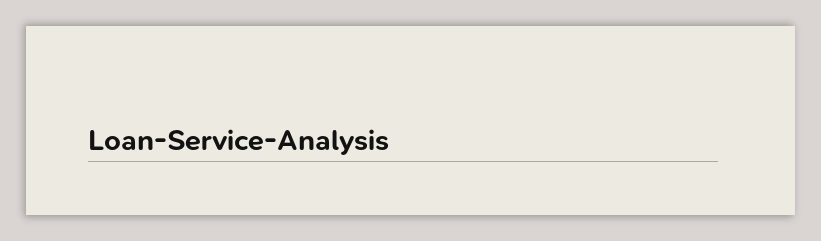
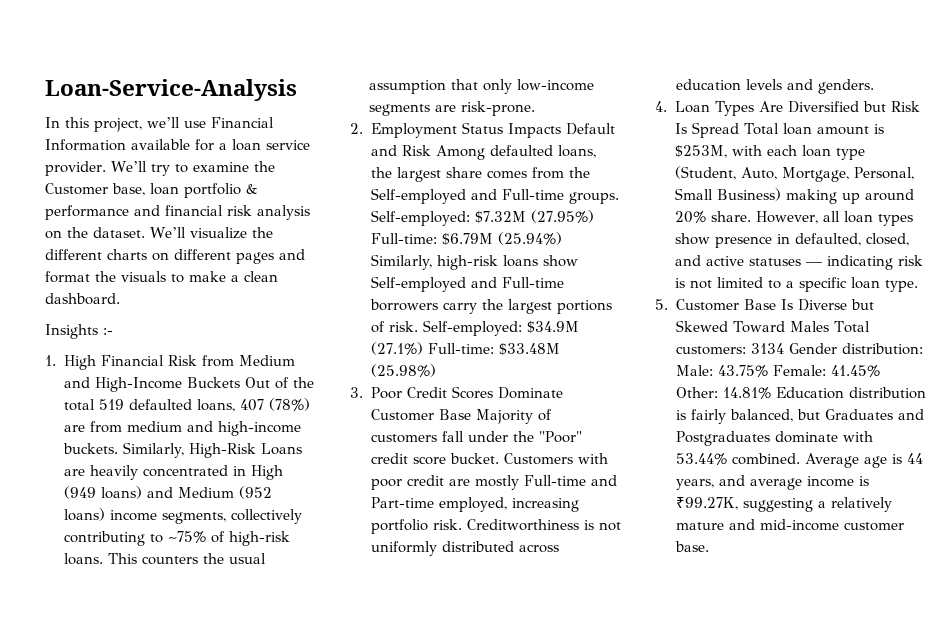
(389, 142) none -> [45,117,274,132] [45,139,310,151] [45,161,275,176] [45,183,257,198] [45,205,310,220] [45,227,273,239] [45,249,305,264] [45,271,278,283] [45,293,120,305] [45,324,113,339] [45,355,295,370] [63,377,314,392] [63,398,310,412] [63,421,301,436] [62,442,303,458] [63,465,283,480] [63,486,272,499] [63,508,302,524] [63,531,290,546] [63,553,266,565] [368,79,594,94] [368,101,535,116] [350,122,615,138] [370,145,596,160] [370,167,590,182] [370,188,619,204] [370,210,594,226] [370,232,562,245] [370,254,579,270] [370,276,564,292] [369,299,612,314] [370,320,579,336] [370,342,560,355] [370,364,436,377] [350,386,563,399] [370,409,552,424] [370,431,582,443] [370,453,608,465] [370,475,617,490] [370,497,579,512] [370,519,621,534] [370,541,559,556] [675,79,874,94] [655,101,921,116] [674,122,885,138] [674,145,865,160] [674,166,914,182] [674,188,914,204] [674,211,913,226] [674,233,909,248] [674,255,923,270] [674,277,918,292] [655,299,874,311] [675,320,871,333] [675,343,923,355] [675,365,880,377] [675,387,926,399] [675,409,924,424] [675,431,873,446] [675,453,924,468] [675,475,869,490] [675,497,892,512] [675,519,904,531] [674,541,709,552] // In this project, we’ll use Financial Information available for a loan service provider. We’ll try to examine the Customer base, loan portfolio & performance and financial risk analysis on the dataset. We’ll visualize the different charts on different pages and format the visuals to make a clean dashboard. // Insights :- // 1. High Financial Risk from Medium and High-Income Buckets Out of the total 519 defaulted loans, 407 (78%) are from medium and high-income buckets. Similarly, High-Risk Loans are heavily concentrated in High (949 loans) and Medium (952 loans) income segments, collectively contributing to ~75% of high-risk loans. This counters the usual assumption that only low-income segments are risk-prone. // 2. Employment Status Impacts Default and Risk Among defaulted loans, the largest share comes from the Self-employed and Full-time groups. Self-employed: $7.32M (27.95%) Full-time: $6.79M (25.94%) Similarly, high-risk loans show Self-employed and Full-time borrowers carry the largest portions of risk. Self-employed: $34.9M (27.1%) Full-time: $33.48M (25.98%) // 3. Poor Credit Scores Dominate Customer Base Majority of customers fall under the "Poor" credit score bucket. Customers with poor credit are mostly Full-time and Part-time employed, increasing portfolio risk. Creditworthiness is not uniformly distributed across education levels and genders. // 4. Loan Types Are Diversified but Risk Is Spread Total loan amount is $253M, with each loan type (Student, Auto, Mortgage, Personal, Small Business) making up around 20% share. However, all loan types show presence in defaulted, closed, and active statuses — indicating risk is not limited to a specific loan type. // 5. Customer Base Is Diverse but Skewed Toward Males Total customers: 3134 Gender distribution: Male: 43.75% Female: 41.45% Other: 14.81% Education distribution is fairly balanced, but Graduates and Postgraduates dominate with 53.44% combined. Average age is 44 years, and average income is ₹99.27K, suggesting a relatively mature and mid-income customer base.

